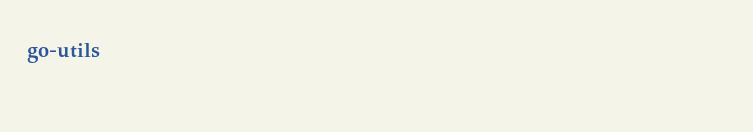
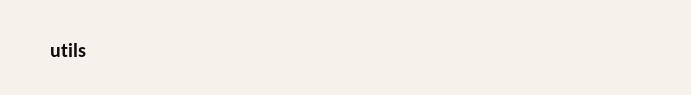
[27,43,100,63] go-utils -> [50,43,86,57] utils

